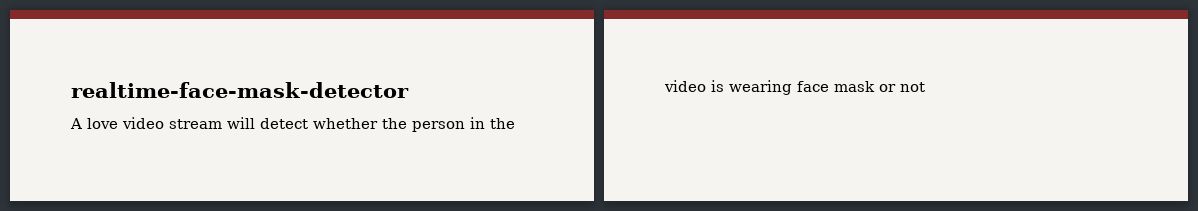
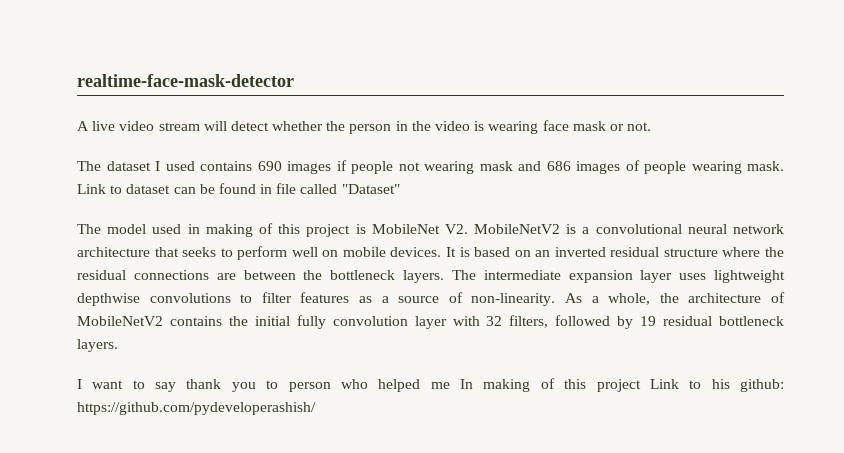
[87,118,118,129] love -> [92,121,116,131] live
[900,82,925,92] not -> [627,122,652,131] [77,160,784,174] [77,183,400,194] [77,223,784,237] [77,246,784,260] [77,270,786,283] [77,292,786,306] [77,315,785,329] [77,339,118,352] [77,378,784,392] [77,402,316,415] not. // The dataset I used contains 690 images if people not wearing mask and 686 images of people wearing mask. Link to dataset can be found in file called "Dataset" // The model used in making of this project is MobileNet V2. MobileNetV2 is a convolutional neural network architecture that seeks to perform well on mobile devices. It is based on an inverted residual structure where the residual connections are between the bottleneck layers. The intermediate expansion layer uses lightweight depthwise convolutions to filter features as a source of non-linearity. As a whole, the architecture of MobileNetV2 contains the initial fully convolution layer with 32 filters, followed by 19 residual bottleneck layers. // I want to say thank you to person who helped me In making of this project Link to his github: https://github.com/pydeveloperashish/

